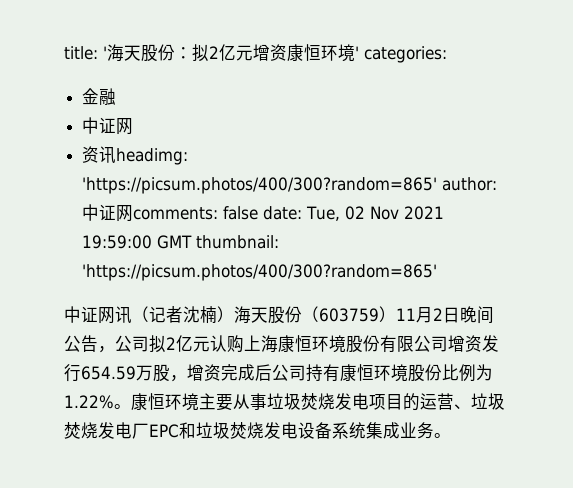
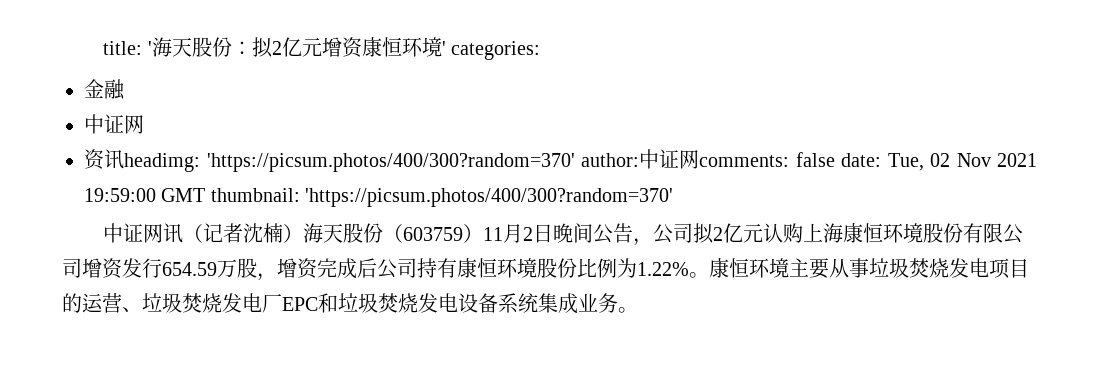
[82,177,438,194] 'https://picsum.photos/400/300?random=865' -> [206,153,575,172] 'https://picsum.photos/400/300?random=370'
[82,264,438,281] 'https://picsum.photos/400/300?random=865' -> [305,188,674,207] 'https://picsum.photos/400/300?random=370'

